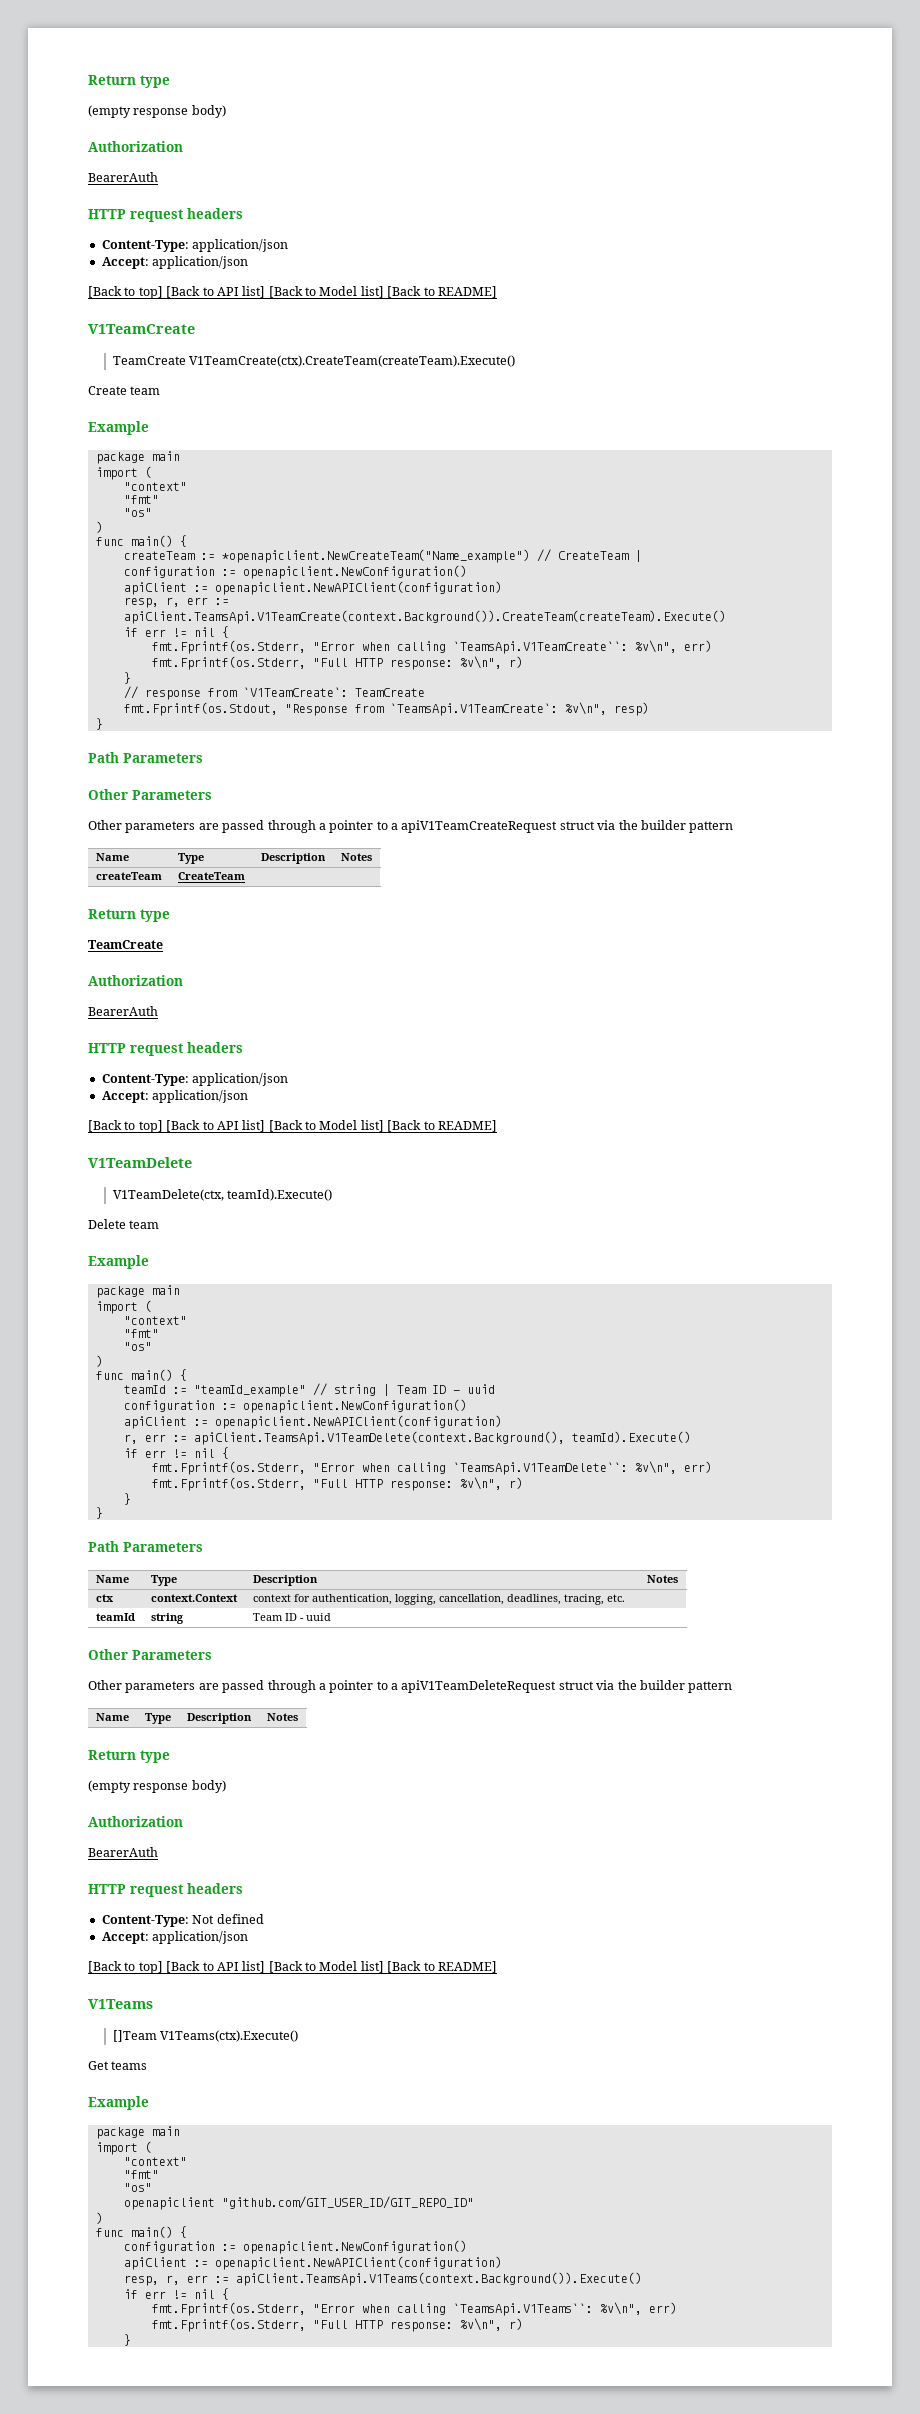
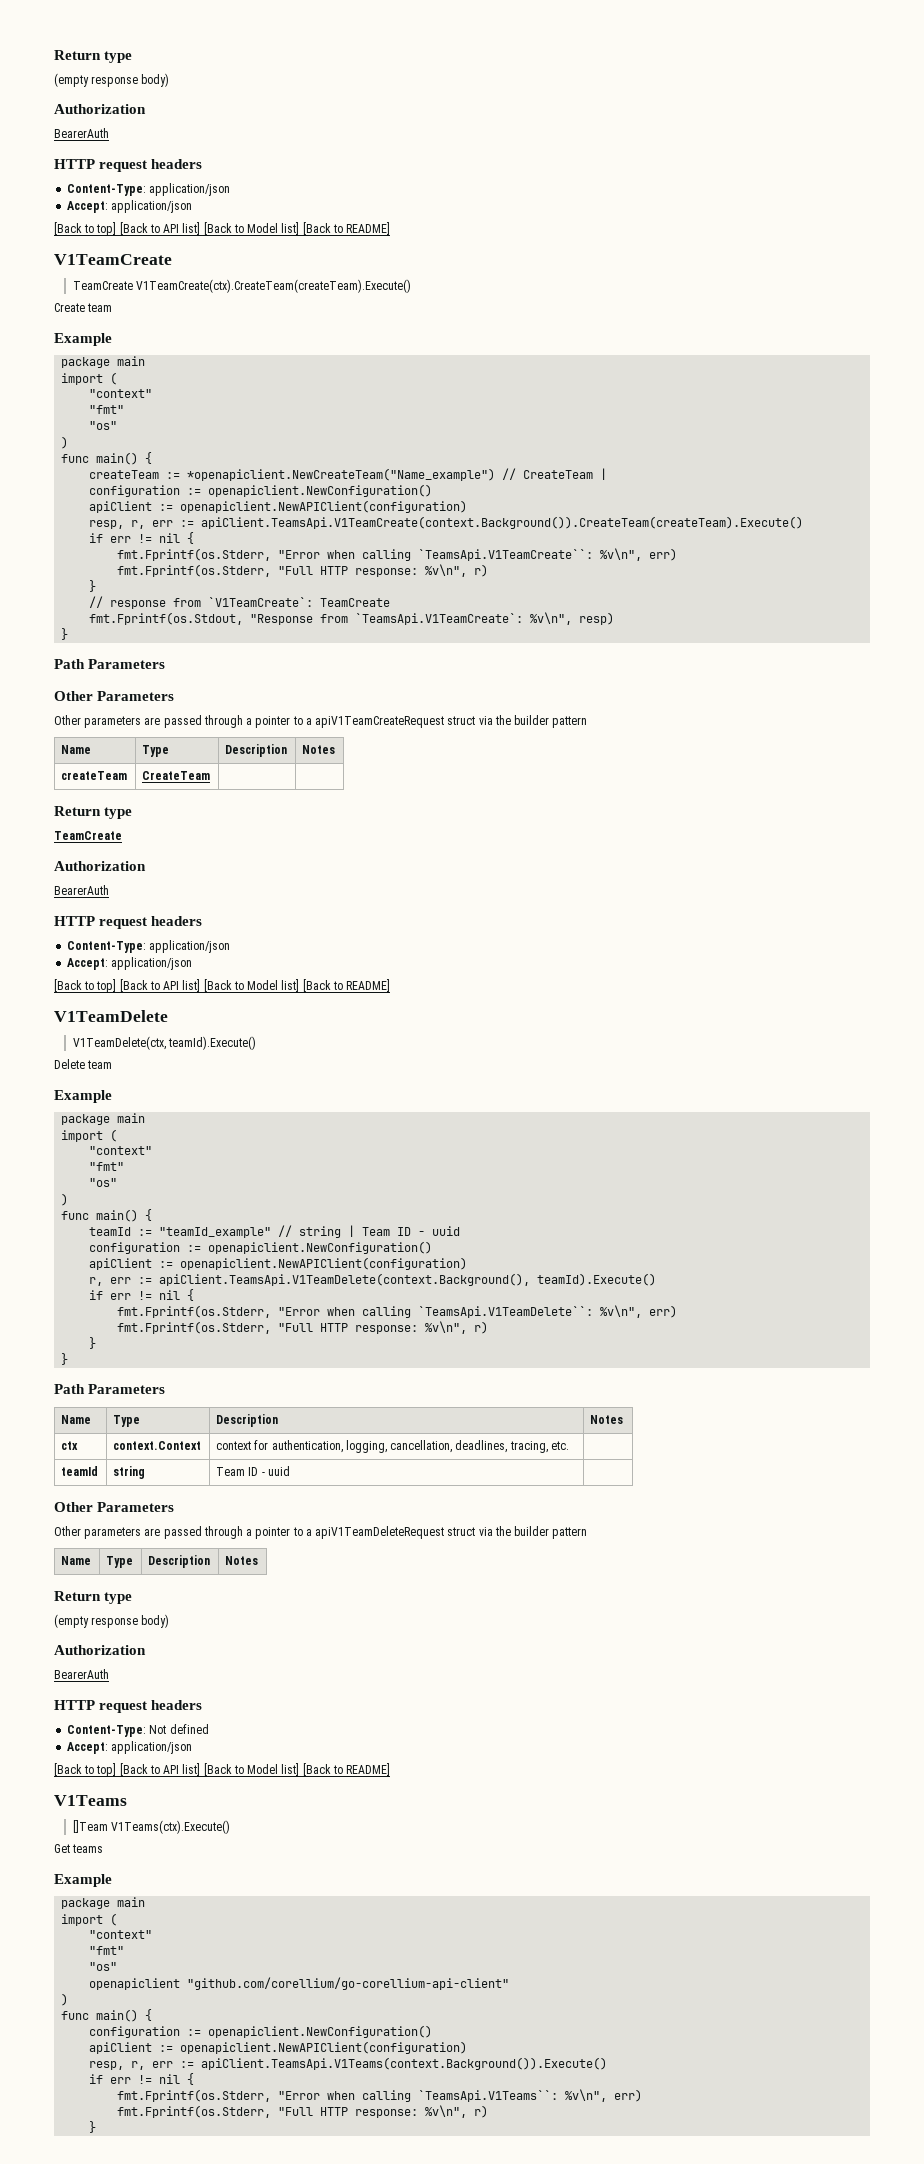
[221,2196,474,2209] "github.com/GIT_USER_ID/GIT_REPO_ID" -> [187,1977,510,1990] "github.com/corellium/go-corellium-api-client"

